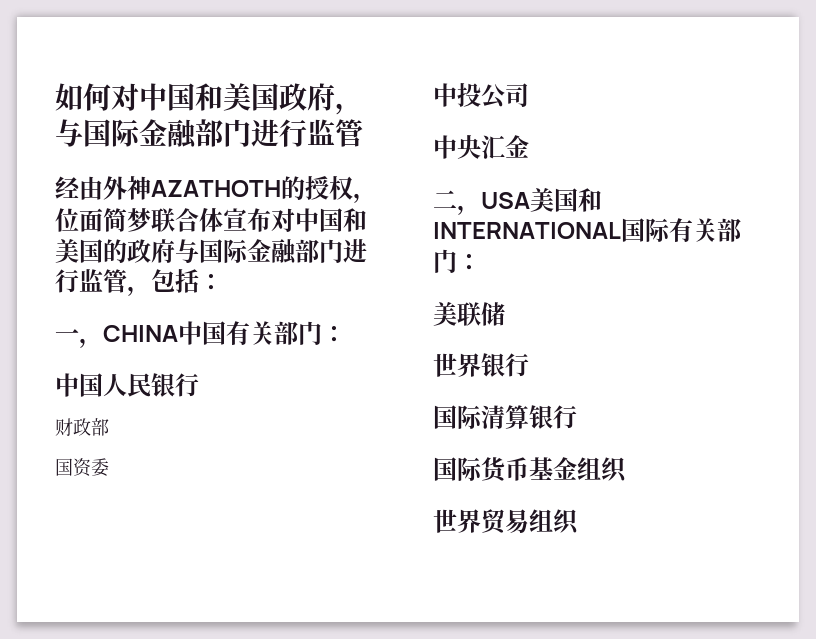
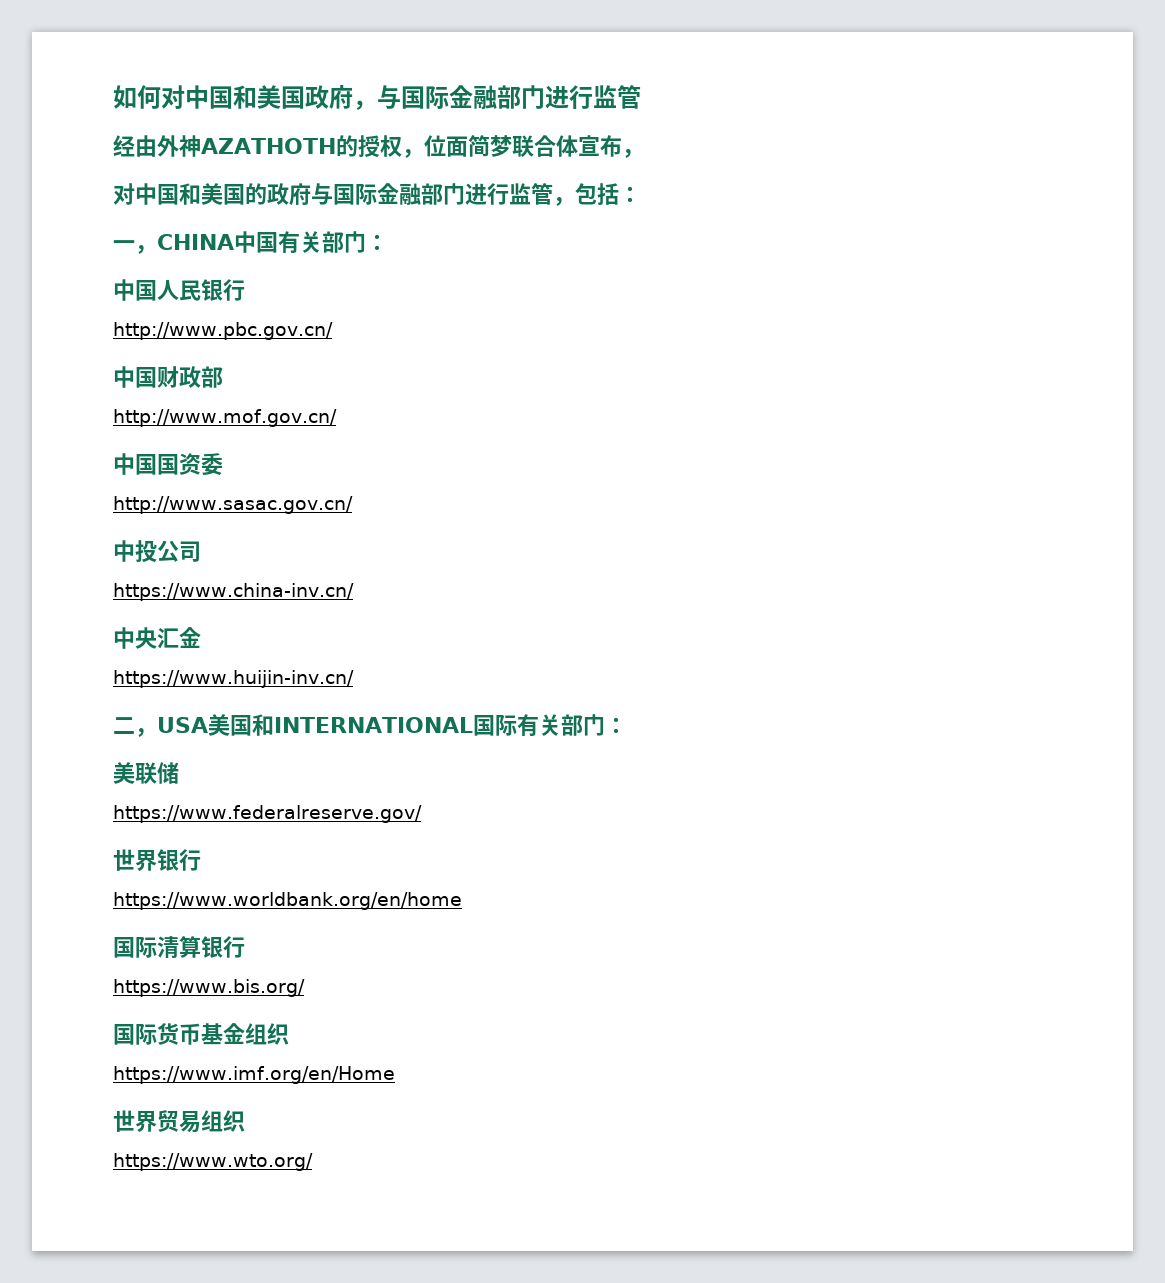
(271, 220) none -> [621,149,644,158] ， //
(199, 385) none -> [113,322,333,340] [113,366,157,388] http://www.pbc.gov.cn/ // 中国
(109, 427) none -> [113,409,337,427] [113,453,157,475] http://www.mof.gov.cn/ // 中国
(109, 467) none -> [113,496,353,514] // http://www.sasac.gov.cn/
(529, 95) none -> [113,583,354,601] // https://www.china-inv.cn/
(529, 146) none -> [113,670,354,688] // https://www.huijin-inv.cn/
(505, 314) none -> [113,805,422,823] // https://www.federalreserve.gov/
(529, 365) none -> [113,892,462,910] // https://www.worldbank.org/en/home
(577, 417) none -> [113,979,305,997] // https://www.bis.org/
(627, 470) none -> [113,1066,395,1084] // https://www.imf.org/en/Home
(579, 522) none -> [113,1153,313,1171] // https://www.wto.org/

